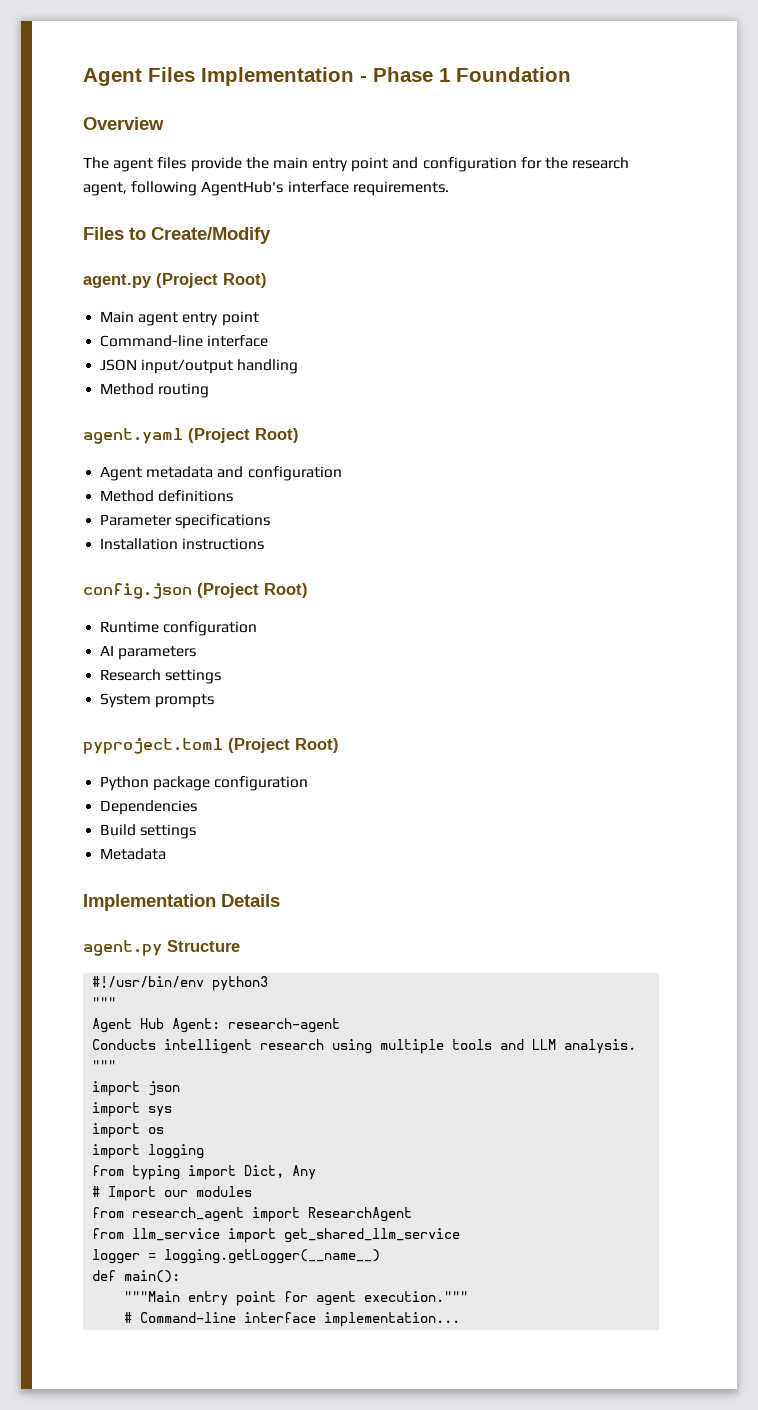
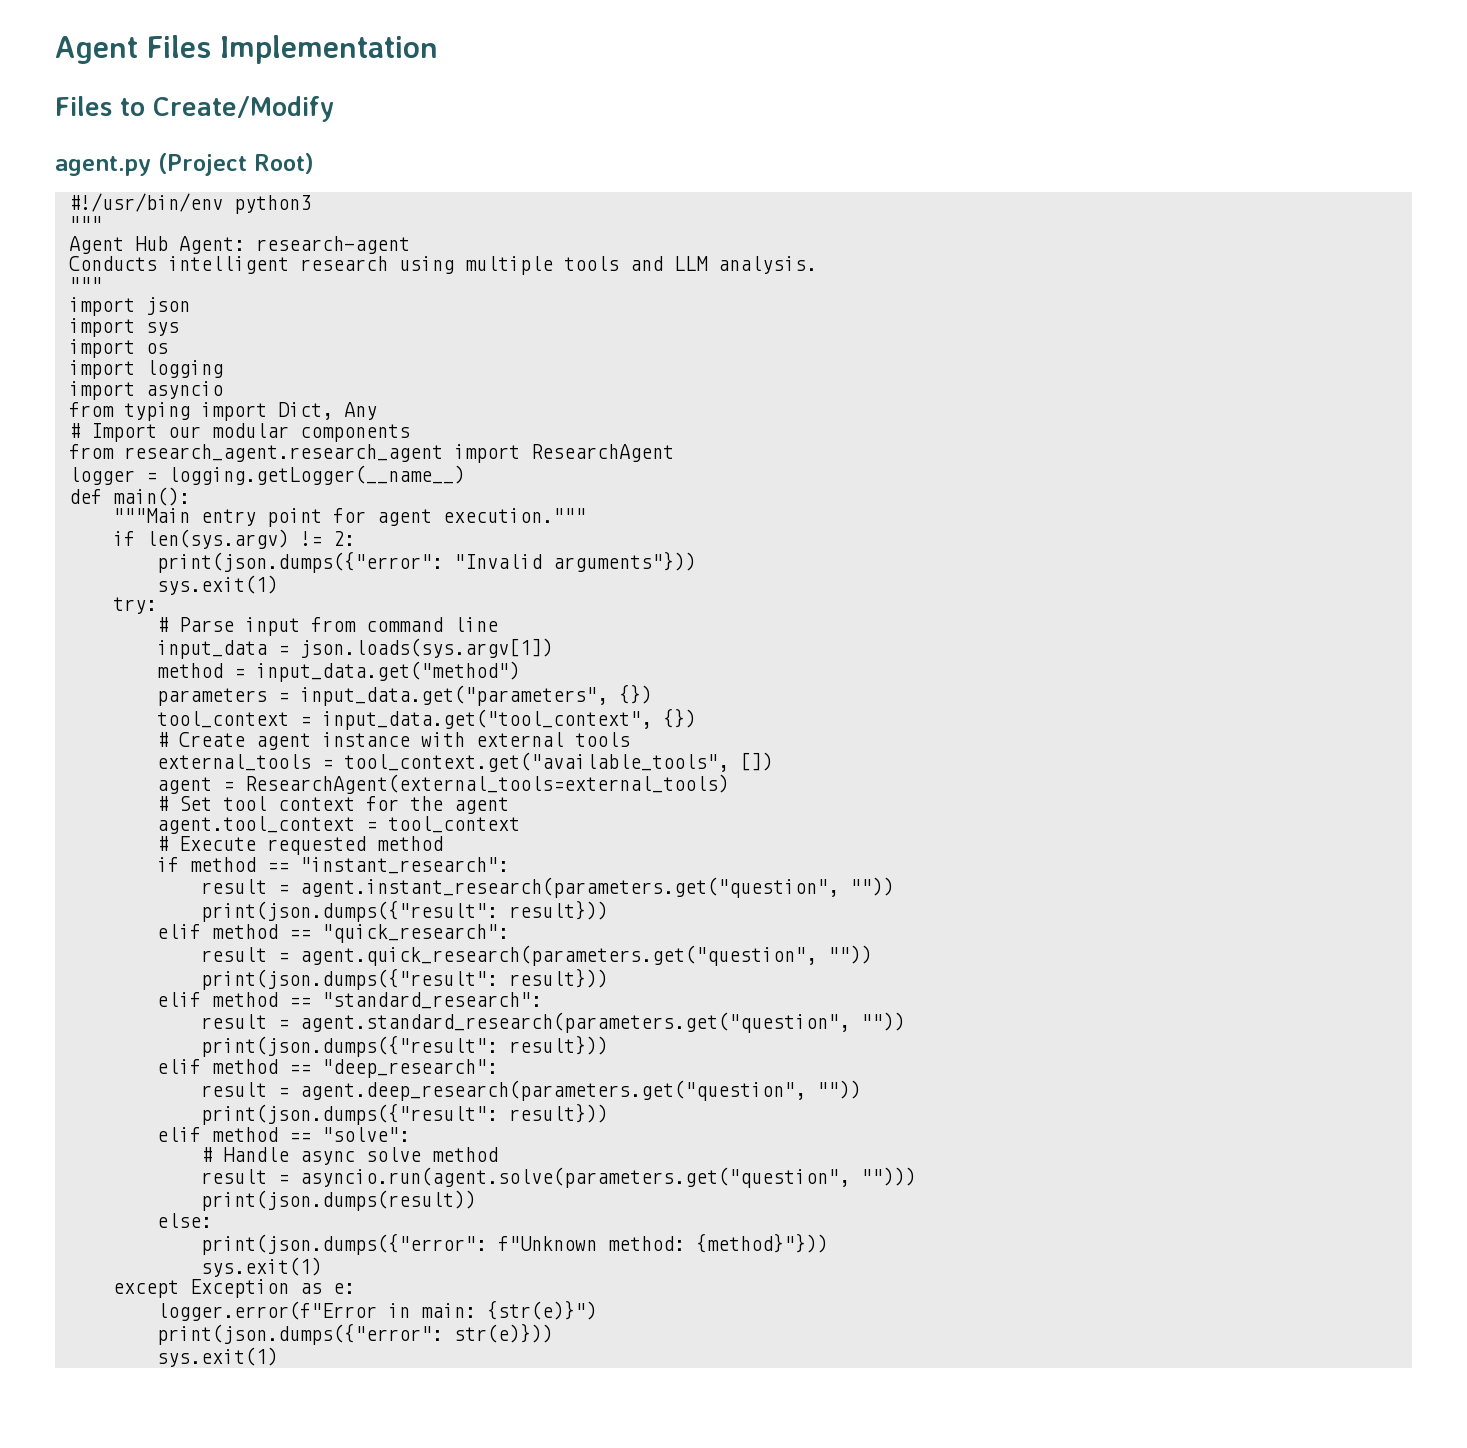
[360,67,571,82] [83,117,164,130] [83,157,630,172] [83,181,449,196] - Phase 1 Foundation // Overview // The agent files provide the main entry point and configuration for the research agent, following AgentHub's interface requirements. -> (438, 49) none
[100,311,259,326] [100,335,269,347] [100,359,299,374] [100,383,210,398] [83,428,299,444] [100,466,342,481] [100,490,234,502] [100,514,271,529] [100,538,265,550] [83,583,308,599] [100,621,258,636] [100,645,197,660] [100,669,222,684] [100,693,215,708] [83,738,339,754] [100,776,309,791] [100,800,198,815] [100,824,197,839] [100,848,167,860] [83,894,280,911] [83,940,240,956] // Main agent entry point // Command-line interface // JSON input/output handling // Method routing // agent.yaml (Project Root) // Agent metadata and configuration // Method definitions // Parameter specifications // Installation instructions // config.json (Project Root) // Runtime configuration // AI parameters // Research settings // System prompts // pyproject.toml (Project Root) // Python package configuration // Dependencies // Build settings // Metadata // Implementation Details // agent.py Structure -> (314, 163) none
(205, 1151) none -> [68,381,223,400] // import asyncio
[196,1186,253,1197] [92,1207,245,1222] modules // from research_agent -> [211,423,410,442] [68,444,443,462] modular components // from research_agent.research_agent
[92,1228,461,1243] // from llm_service import get_shared_llm_service -> (674, 453) none
[124,1312,461,1327] # Command-line interface implementation... -> [112,529,355,549] [156,551,696,573] [156,575,278,595] [112,597,157,614] [156,617,498,636] [156,638,553,659] [156,661,520,682] [156,684,652,706] [156,708,696,730] [156,732,630,750] [156,752,773,772] [156,774,729,794] [156,796,509,814] [156,816,520,834] [156,836,443,855] [156,857,509,874] [200,877,894,898] [200,900,608,922] [156,924,509,943] [200,945,872,966] [200,968,608,990] [156,992,542,1009] [200,1012,905,1033] [200,1035,608,1057] [156,1059,498,1078] [200,1080,861,1101] [200,1103,608,1125] [156,1127,410,1142] [200,1147,498,1165] [200,1167,916,1188] [200,1190,476,1211] [156,1213,212,1228] [200,1233,828,1255] [200,1257,322,1277] [112,1279,355,1298] [156,1300,597,1321] [156,1323,553,1345] [156,1347,278,1367] if len(sys.argv) != 2: // print(json.dumps({"error": "Invalid arguments"})) // sys.exit(1) // try: // # Parse input from command line // input_data = json.loads(sys.argv[1]) // method = input_data.get("method") // parameters = input_data.get("parameters", {}) // tool_context = input_data.get("tool_context", {}) // # Create agent instance with external tools // external_tools = tool_context.get("available_tools", []) // agent = ResearchAgent(external_tools=external_tools) // # Set tool context for the agent // agent.tool_context = tool_context // # Execute requested method // if method == "instant_research": // result = agent.instant_research(parameters.get("question", "")) // print(json.dumps({"result": result})) // elif method == "quick_research": // result = agent.quick_research(parameters.get("question", "")) // print(json.dumps({"result": result})) // elif method == "standard_research": // result = agent.standard_research(parameters.get("question", "")) // print(json.dumps({"result": result})) // elif method == "deep_research": // result = agent.deep_research(parameters.get("question", "")) // print(json.dumps({"result": result})) // elif method == "solve": // # Handle async solve method // result = asyncio.run(agent.solve(parameters.get("question", ""))) // print(json.dumps(result)) // else: // print(json.dumps({"error": f"Unknown method: {method}"})) // sys.exit(1) // except Exception as e: // logger.error(f"Error in main: {str(e)}") // print(json.dumps({"error": str(e)})) // sys.exit(1)

